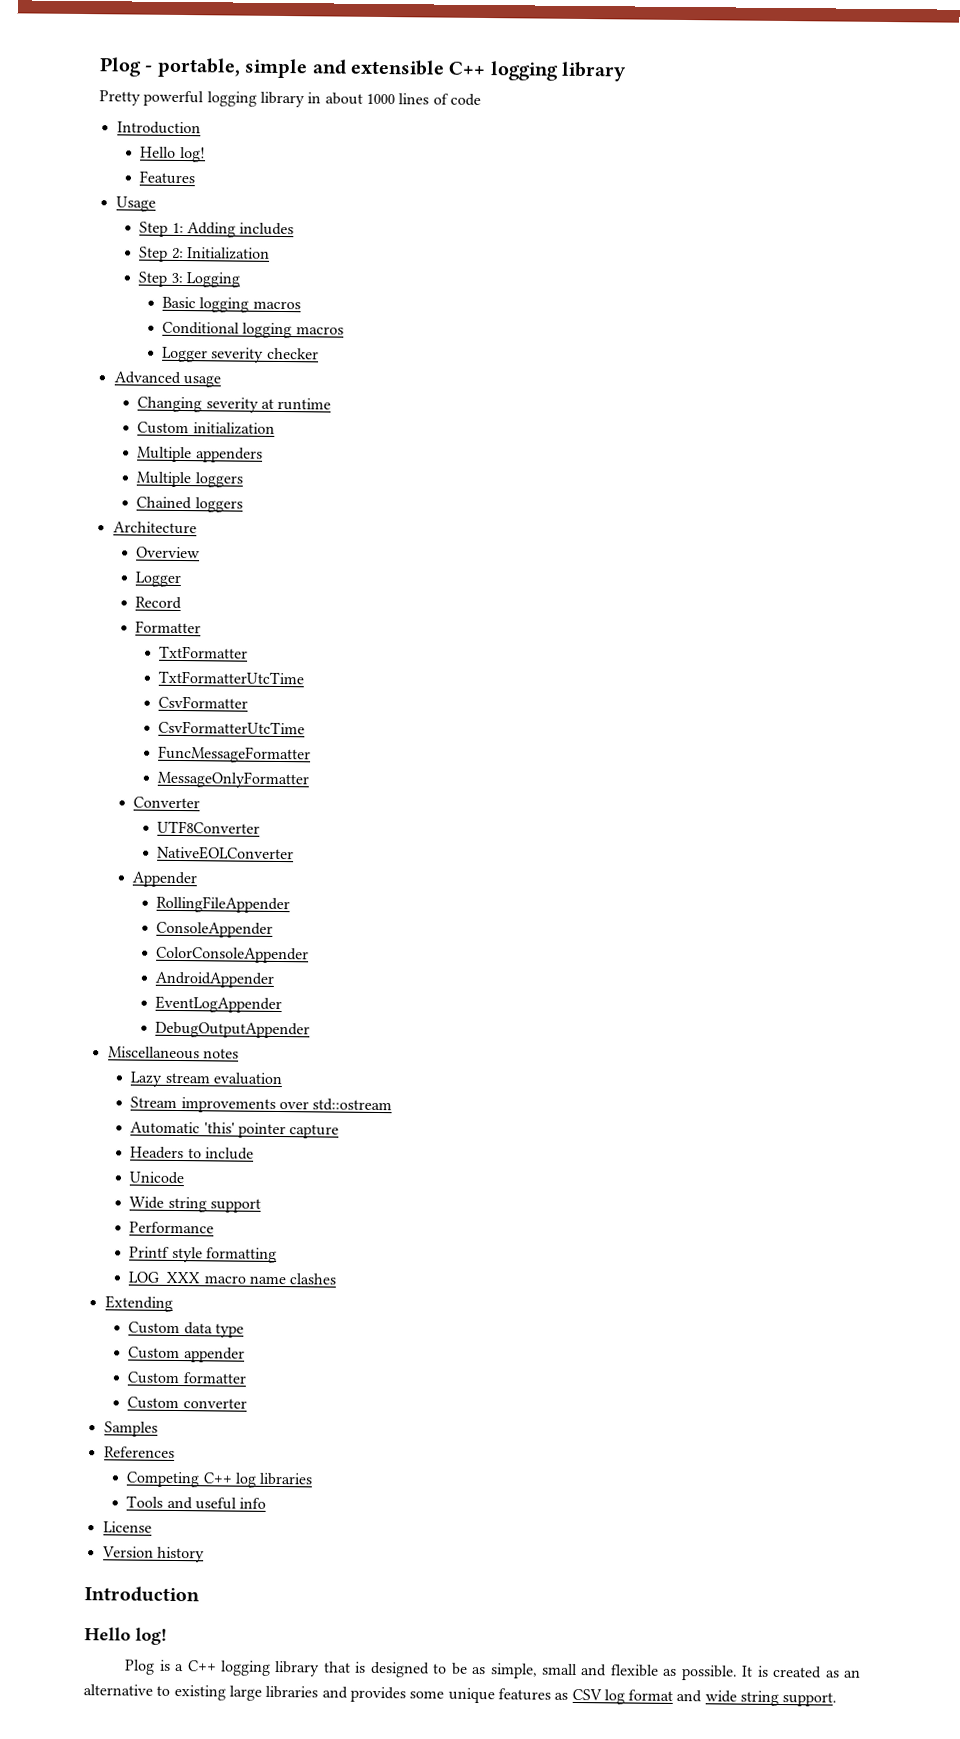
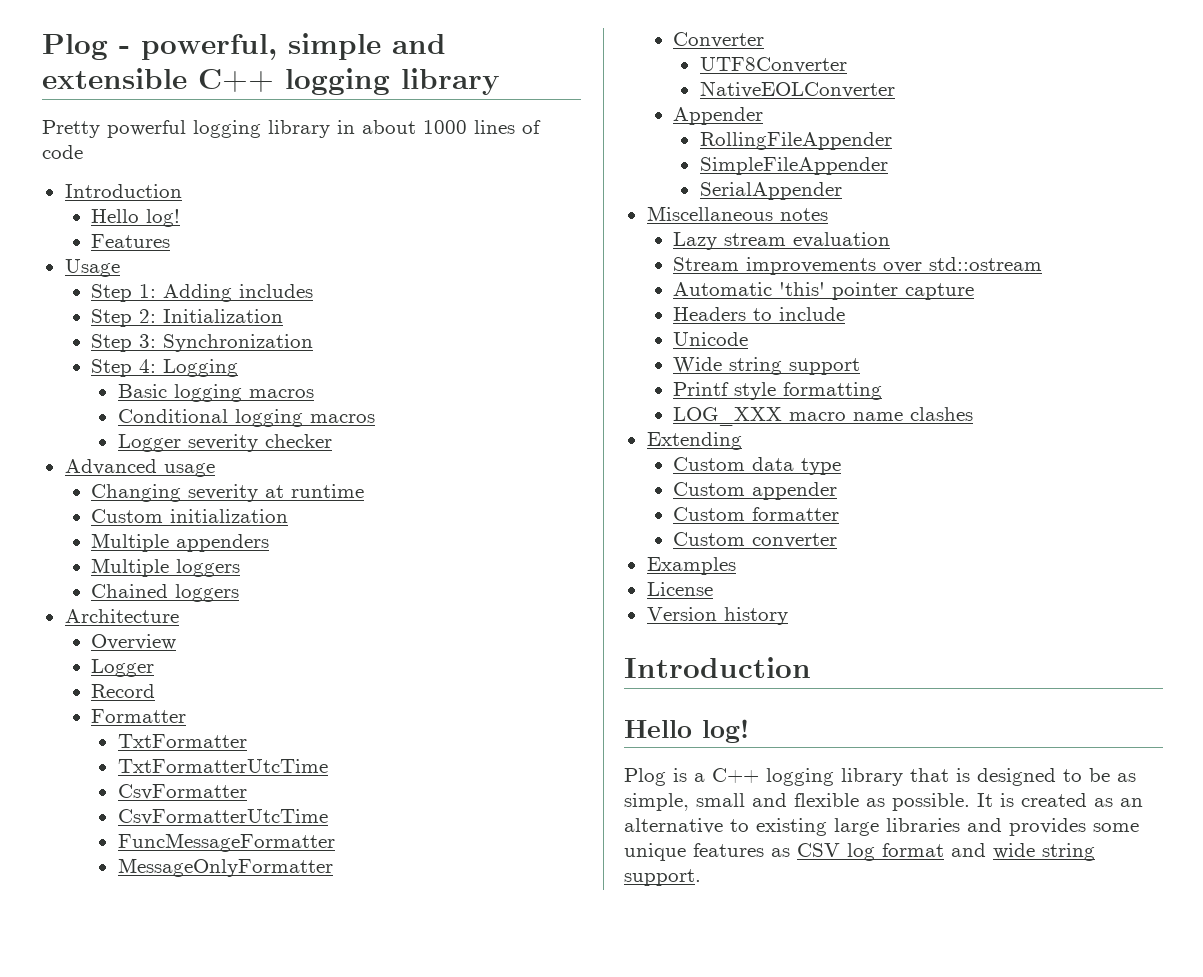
[156,57,241,78] portable, -> [141,34,277,60] powerful,
(183, 278) none -> [163,334,314,352] [91,359,157,377] Synchronization // Step 4:
[156,921,274,938] [156,946,310,964] [155,971,275,988] [155,995,283,1014] [155,1021,311,1039] ConsoleAppender // ColorConsoleAppender // AndroidAppender // EventLogAppender // DebugOutputAppender -> [699,157,888,175] [699,182,842,200] SimpleFileAppender // SerialAppender
[129,1221,215,1234] // Performance -> (861, 366) none
[103,1421,158,1437] [103,1446,175,1458] [126,1471,313,1488] [126,1495,267,1510] Samples // References // Competing C++ log libraries // Tools and useful info -> [646,557,736,575] Examples

